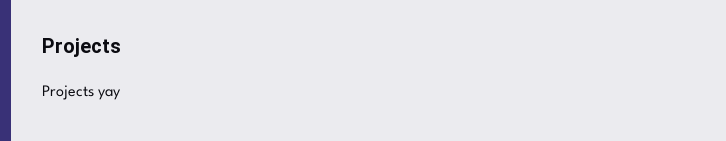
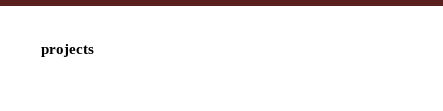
[42,38,121,57] [42,85,122,100] Projects // Projects yay -> [41,44,94,57] projects

